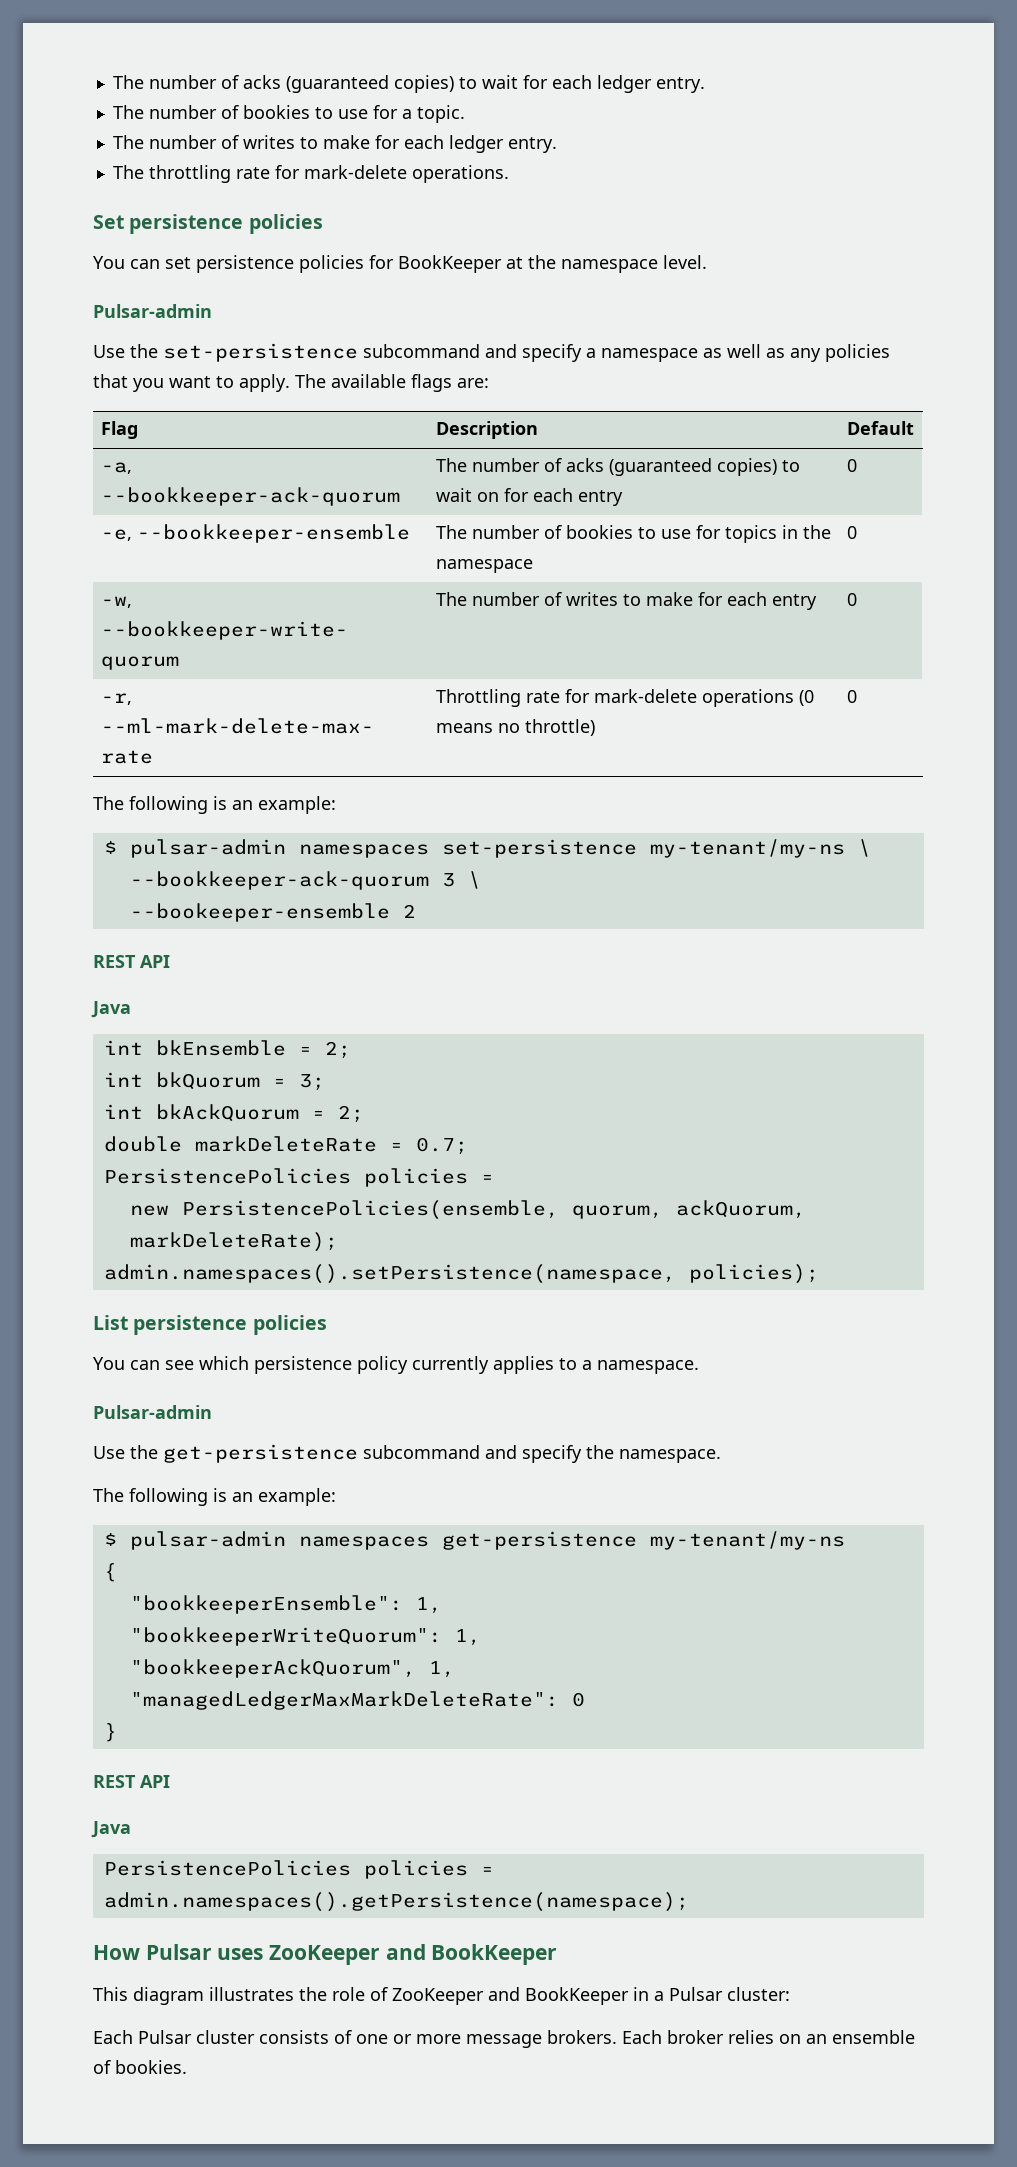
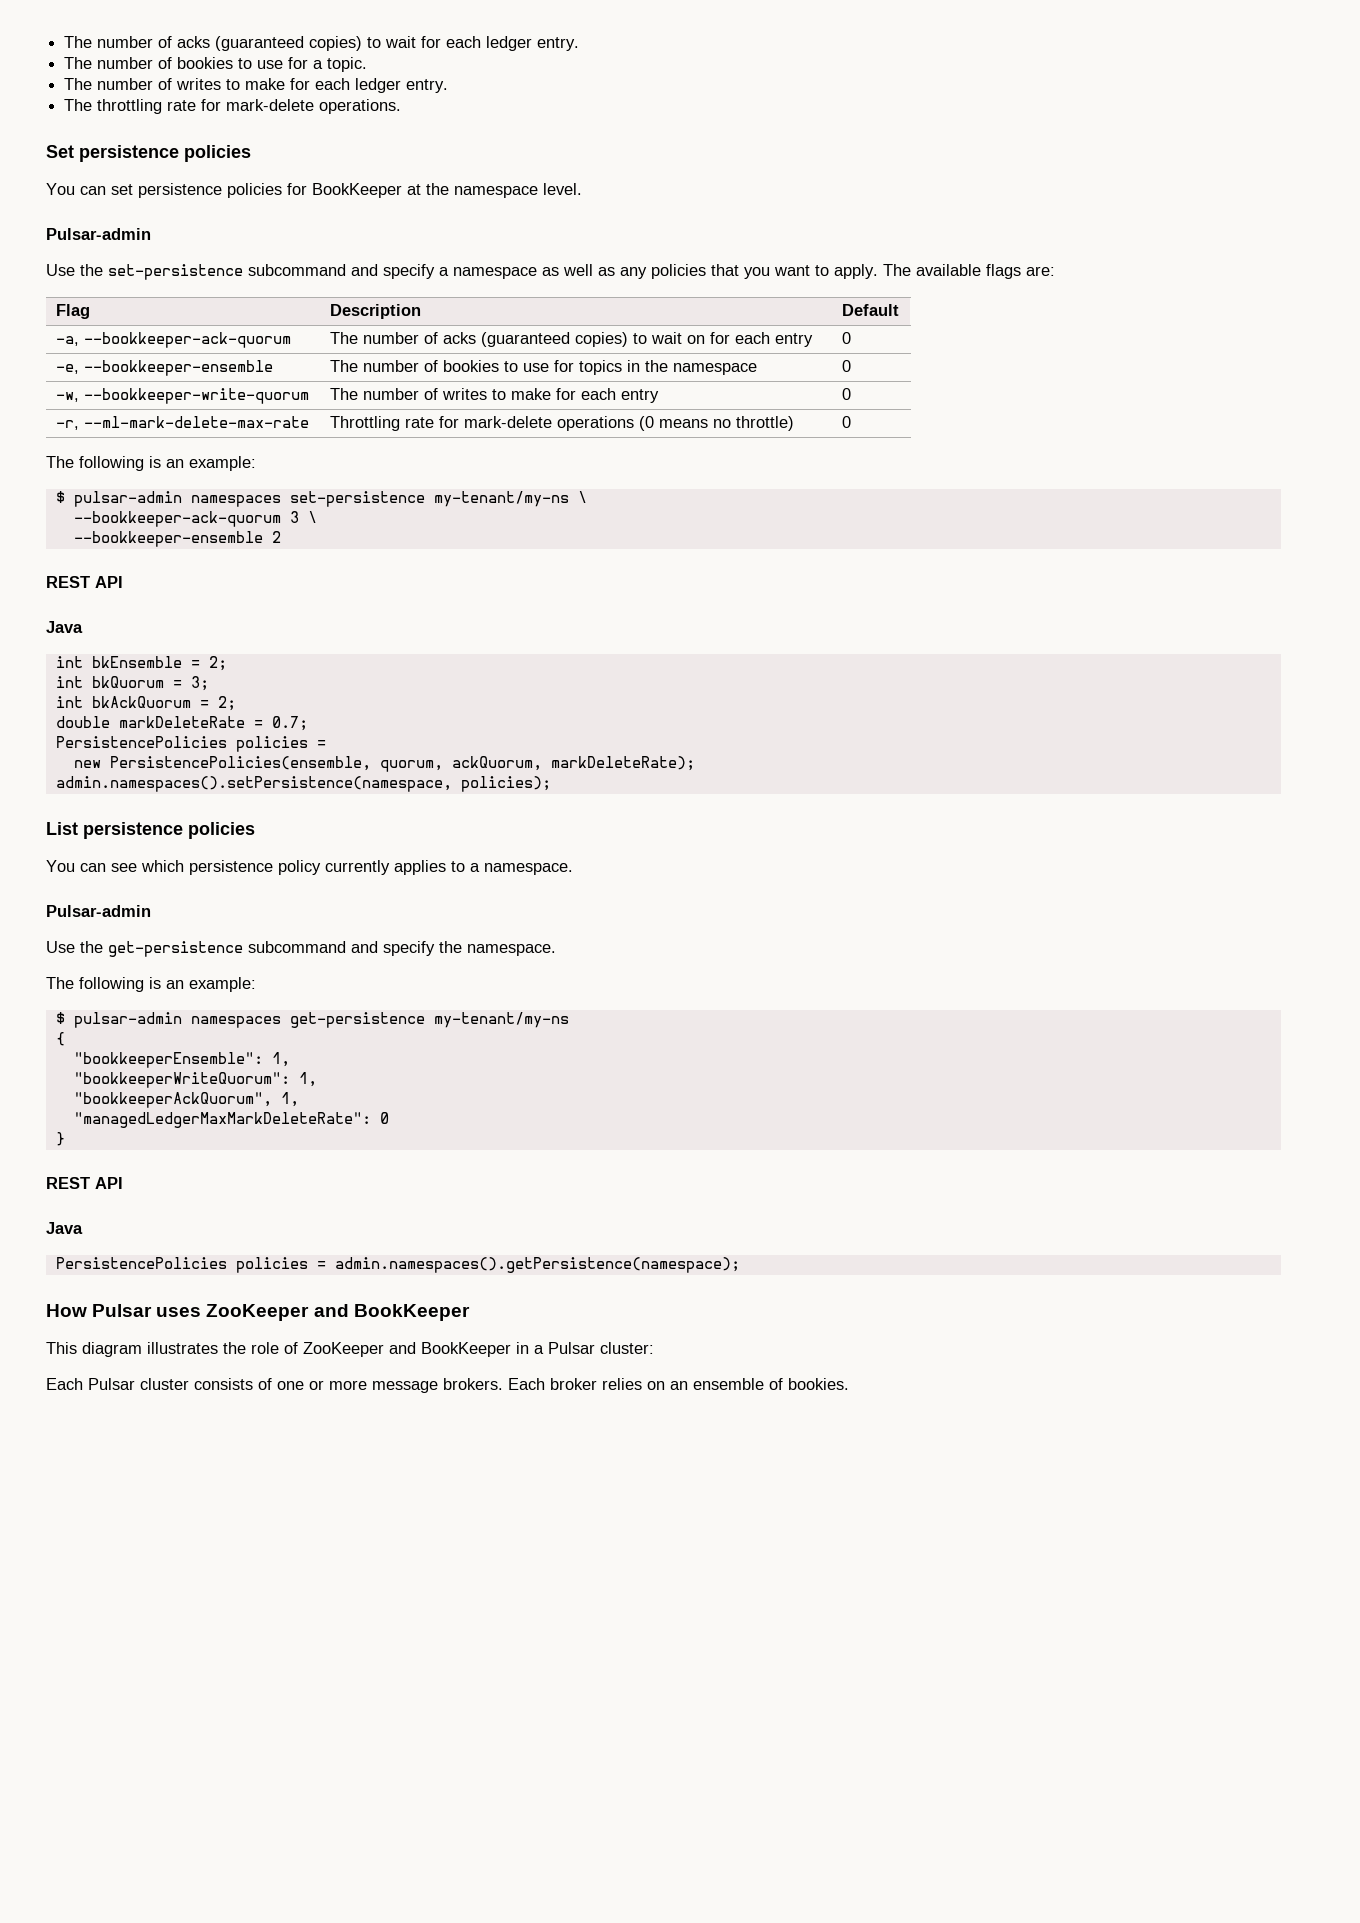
[129,903,390,922] --bookeeper-ensemble -> [73,531,263,547] --bookkeeper-ensemble

